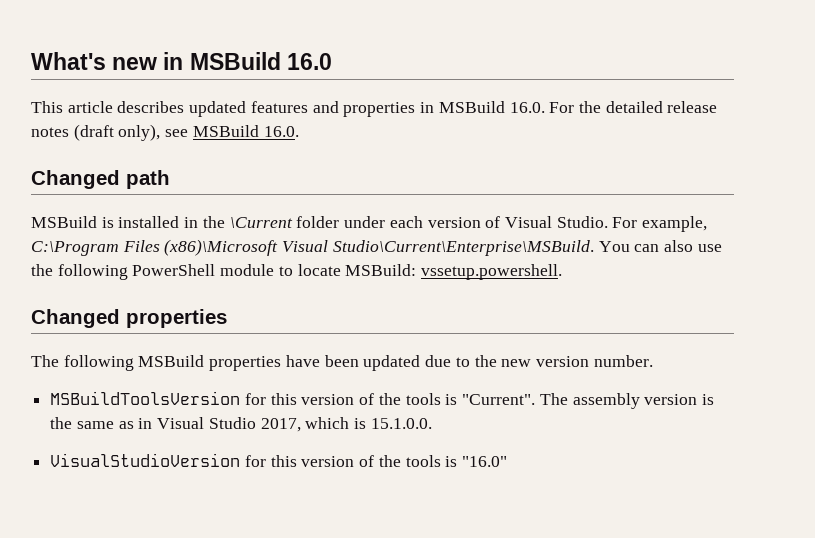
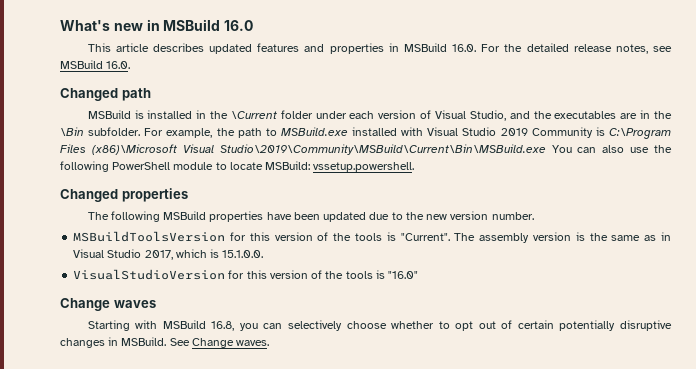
[31,124,161,141] notes (draft only), -> [615,44,648,54] notes,
[556,216,708,232] Studio. For example, -> [469,110,673,121] [60,127,605,138] Studio, and the executables are in the \Bin subfolder. For example, the path to MSBuild.exe installed with Visual Studio 2019 Community is
[332,240,594,256] Studio\Current\Enterprise\MSBuild. -> [219,144,546,155] Studio\2019\Community\MSBuild\Current\Bin\MSBuild.exe
(508, 461) none -> [60,298,156,311] [87,320,673,331] [60,337,270,348] // Change waves // Starting with MSBuild 16.8, you can selectively choose whether to opt out of certain potentially disruptive changes in MSBuild. See Change waves.

